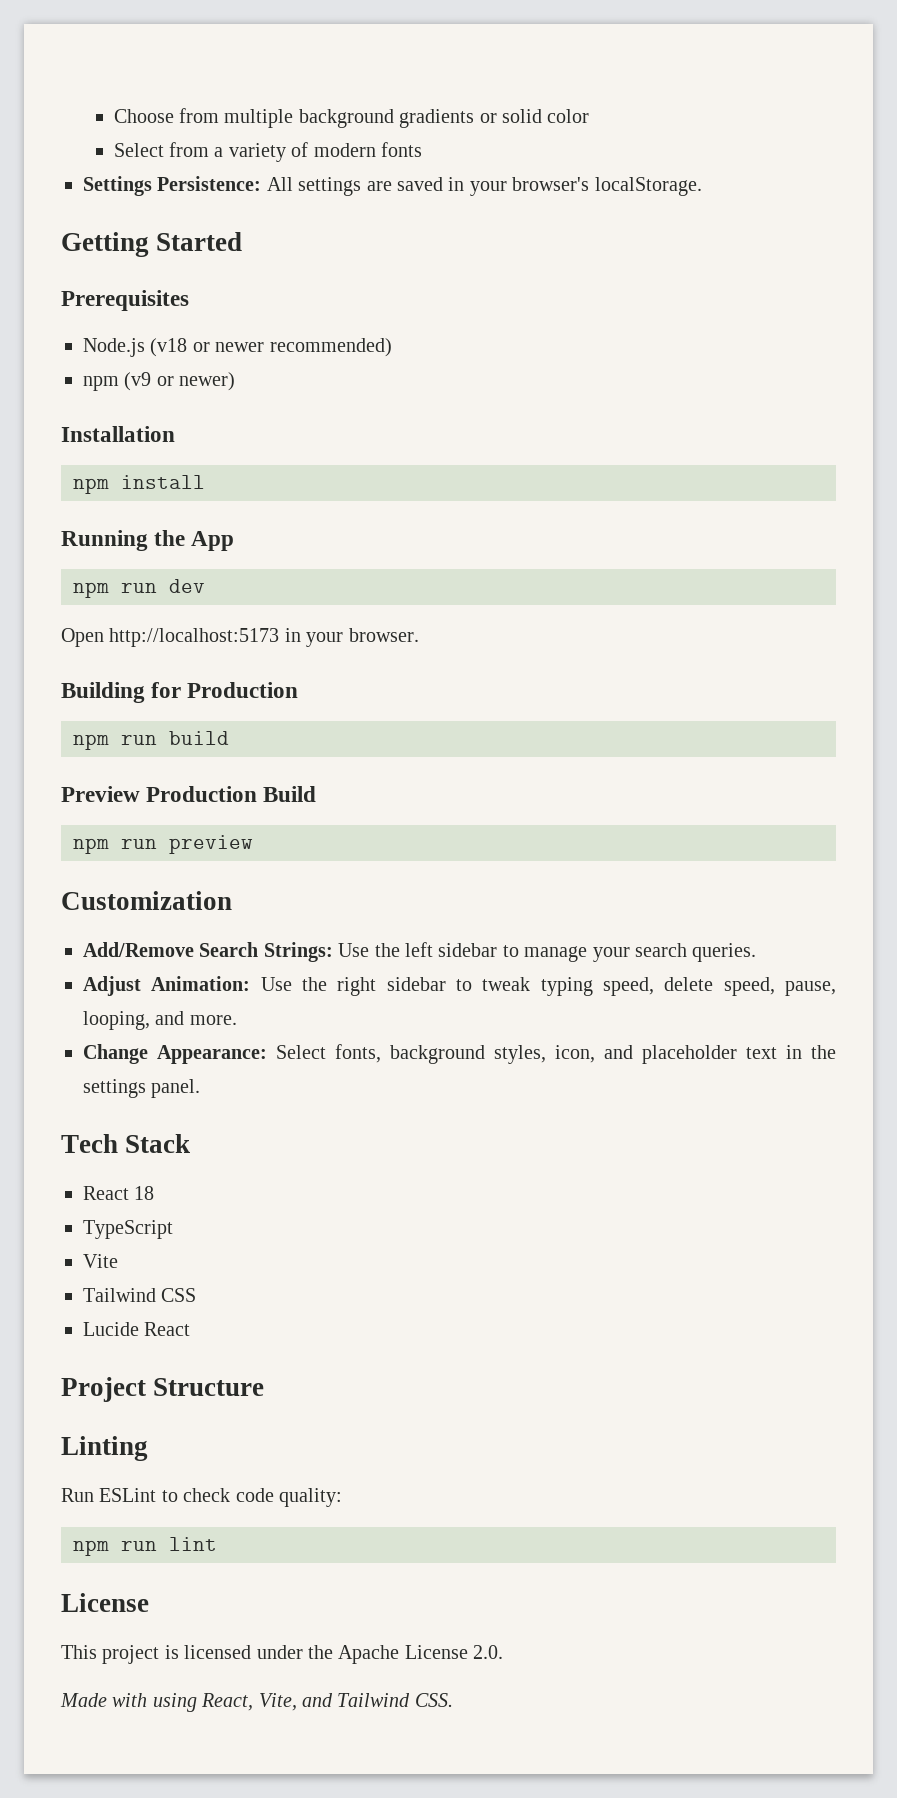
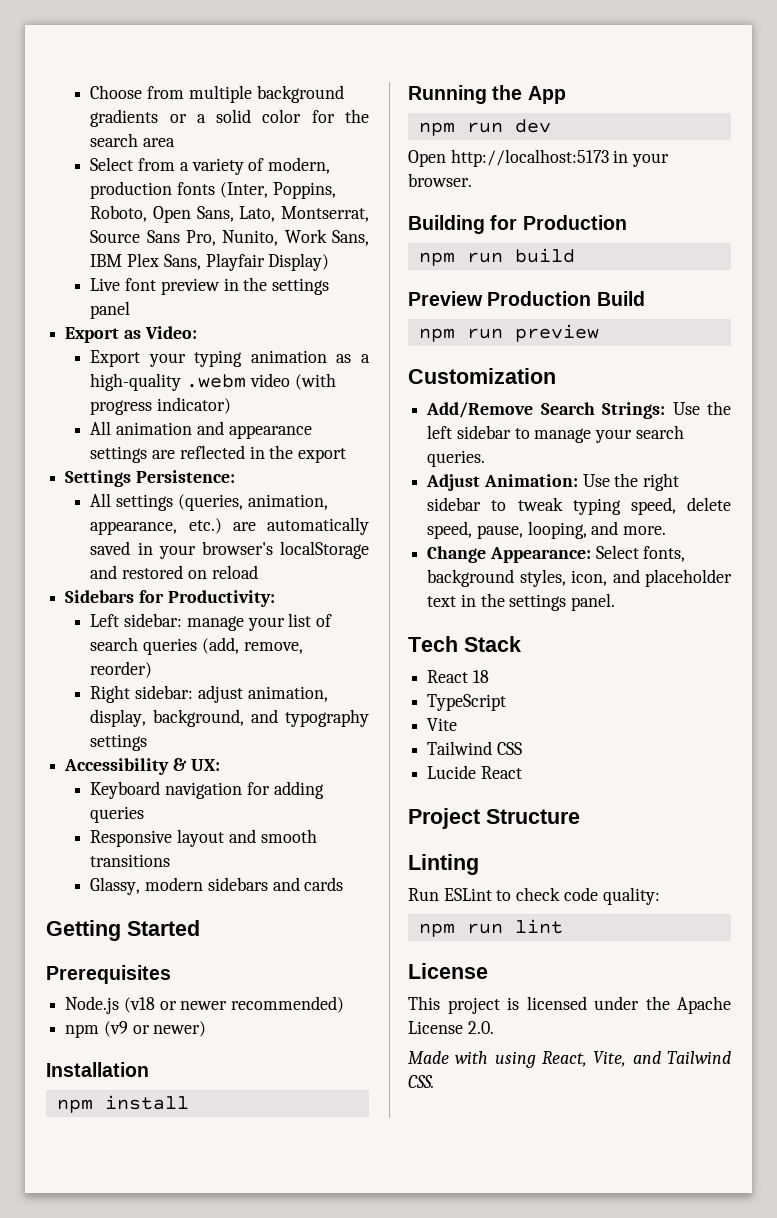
(497, 118) none -> [196,114,206,123] a
(590, 116) none -> [311,109,369,123] [90,133,176,147] for the search area
[313,143,376,157] modern -> [268,157,331,174] [90,181,173,199] modern, production
(423, 149) none -> [219,182,336,199] [90,205,369,223] [90,229,369,246] [90,253,330,271] [90,277,330,295] [90,301,131,319] [65,326,197,343] [90,350,370,367] [90,373,336,391] [90,397,232,415] [90,421,312,439] [90,445,347,463] (Inter, Poppins, Roboto, Open Sans, Lato, Montserrat, Source Sans Pro, Nunito, Work Sans, IBM Plex Sans, Playfair Display) // Live font preview in the settings panel // Export as Video: // Export your typing animation as a high-quality .webm video (with progress indicator) // All animation and appearance settings are reflected in the export
(262, 183) none -> (235, 476) //
[366,177,702,196] are saved in your browser's localStorage. -> [177,494,328,511] [90,517,369,535] [90,541,369,559] [90,565,258,579] [65,590,275,607] [90,613,333,631] [90,637,303,655] [90,661,153,678] [90,685,328,703] [90,709,369,727] [90,734,148,751] [64,758,220,775] [90,781,324,799] [90,806,145,823] [90,829,317,847] [90,854,171,867] [90,877,344,895] (queries, animation, appearance, etc.) are automatically saved in your browser's localStorage and restored on reload // Sidebars for Productivity: // Left sidebar: manage your list of search queries (add, remove, reorder) // Right sidebar: adjust animation, display, background, and typography settings // Accessibility & UX: // Keyboard navigation for adding queries // Responsive layout and smooth transitions // Glassy, modern sidebars and cards

